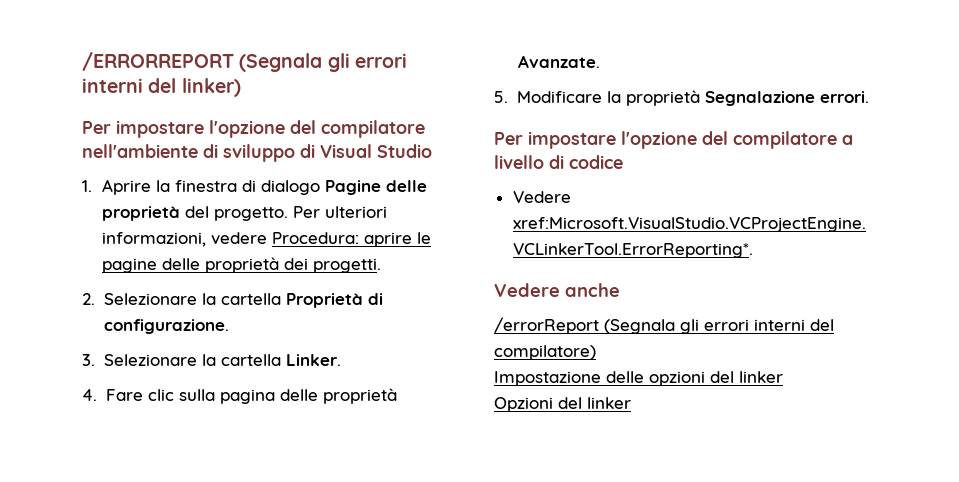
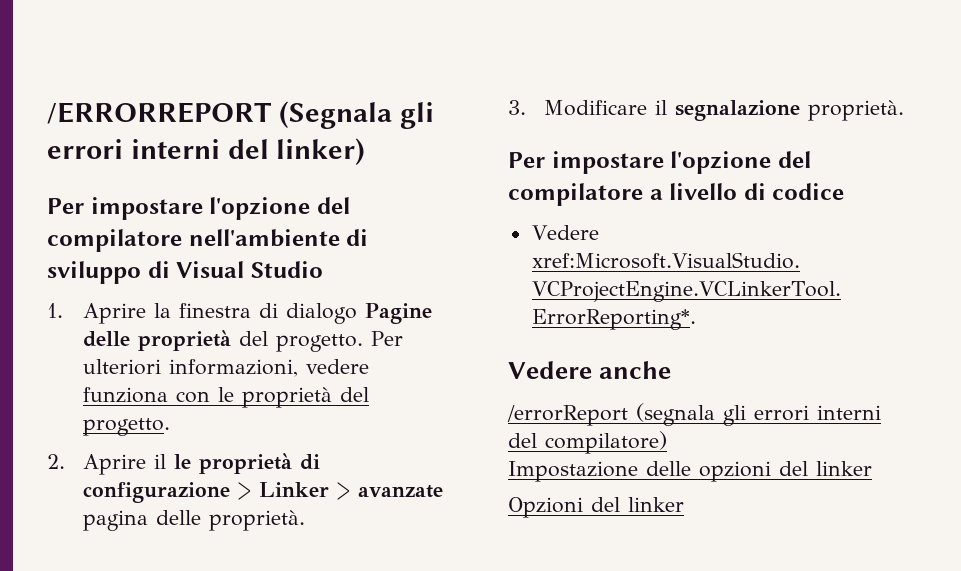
[272,232,432,247] [102,257,382,273] [82,293,383,308] [103,319,229,334] [82,354,341,366] [82,388,397,404] [517,55,600,68] [494,90,869,106] Procedura: aprire le pagine delle proprietà dei progetti. // 2. Selezionare la cartella Proprietà di configurazione. // 3. Selezionare la cartella Linker. // 4. Fare clic sulla pagina delle proprietà Avanzate. // 5. Modificare la proprietà Segnalazione errori. -> [83,387,370,408] [83,418,171,436] [47,453,321,475] [83,482,444,503] [83,510,306,531] [508,100,905,121] funziona con le proprietà del progetto. // 2. Aprire il le proprietà di configurazione > Linker > avanzate pagina delle proprietà. // 3. Modificare il segnalazione proprietà.
[604,319,675,334] (Segnala -> [636,403,715,426] (segnala

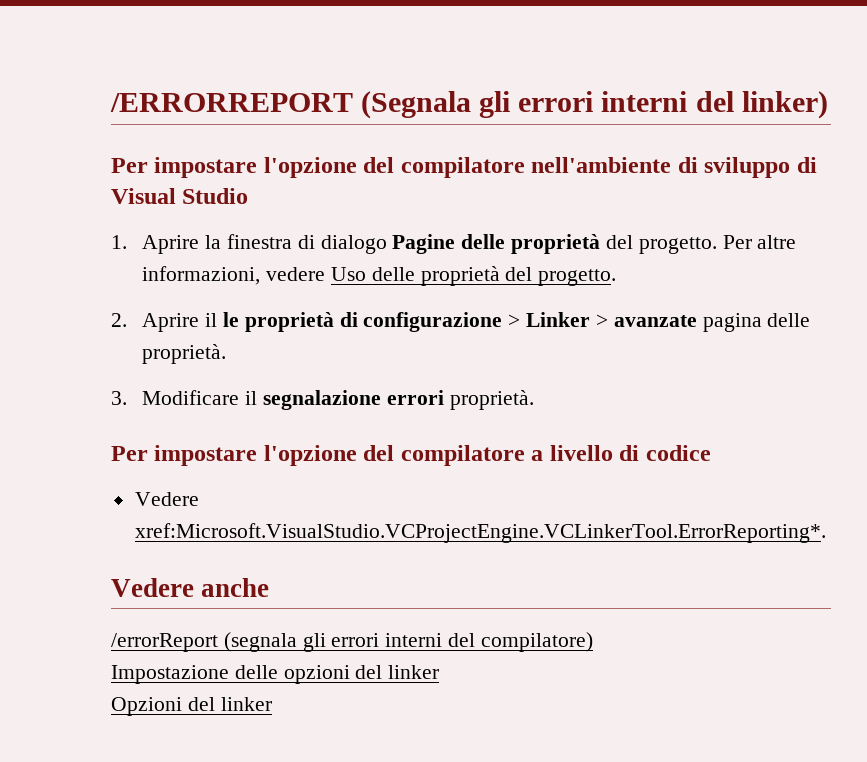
[83,359,162,375] ulteriori -> [757,235,797,249] altre
[83,387,235,403] funziona con le -> [331,267,415,281] Uso delle
(801, 110) none -> [386,390,444,405] errori

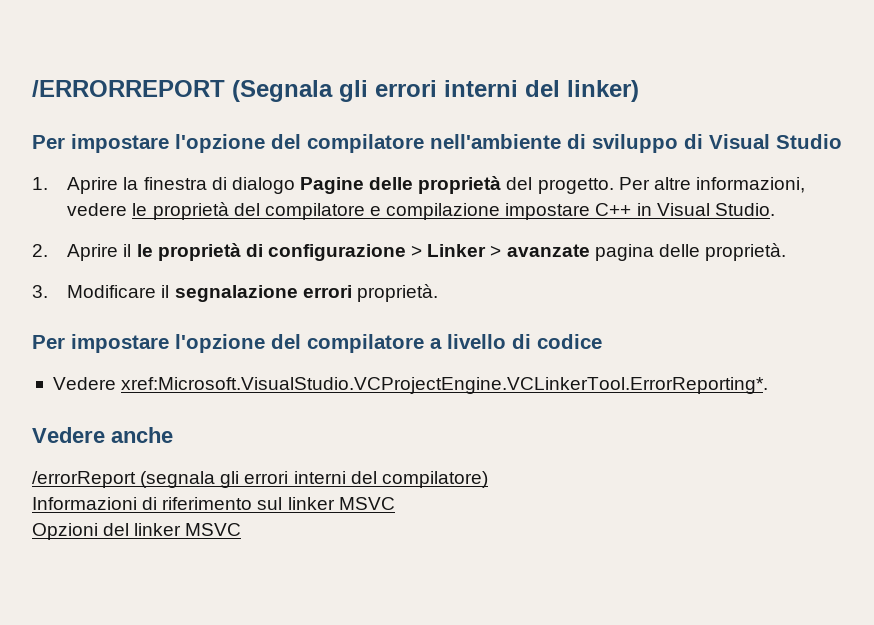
[331,266,617,286] Uso delle proprietà del progetto. -> [132,202,775,220] le proprietà del compilatore e compilazione impostare C++ in Visual Studio.
[111,665,440,684] Impostazione delle opzioni del linker -> [32,497,395,510] Informazioni di riferimento sul linker MSVC
(272, 704) none -> [185,523,242,536] MSVC

